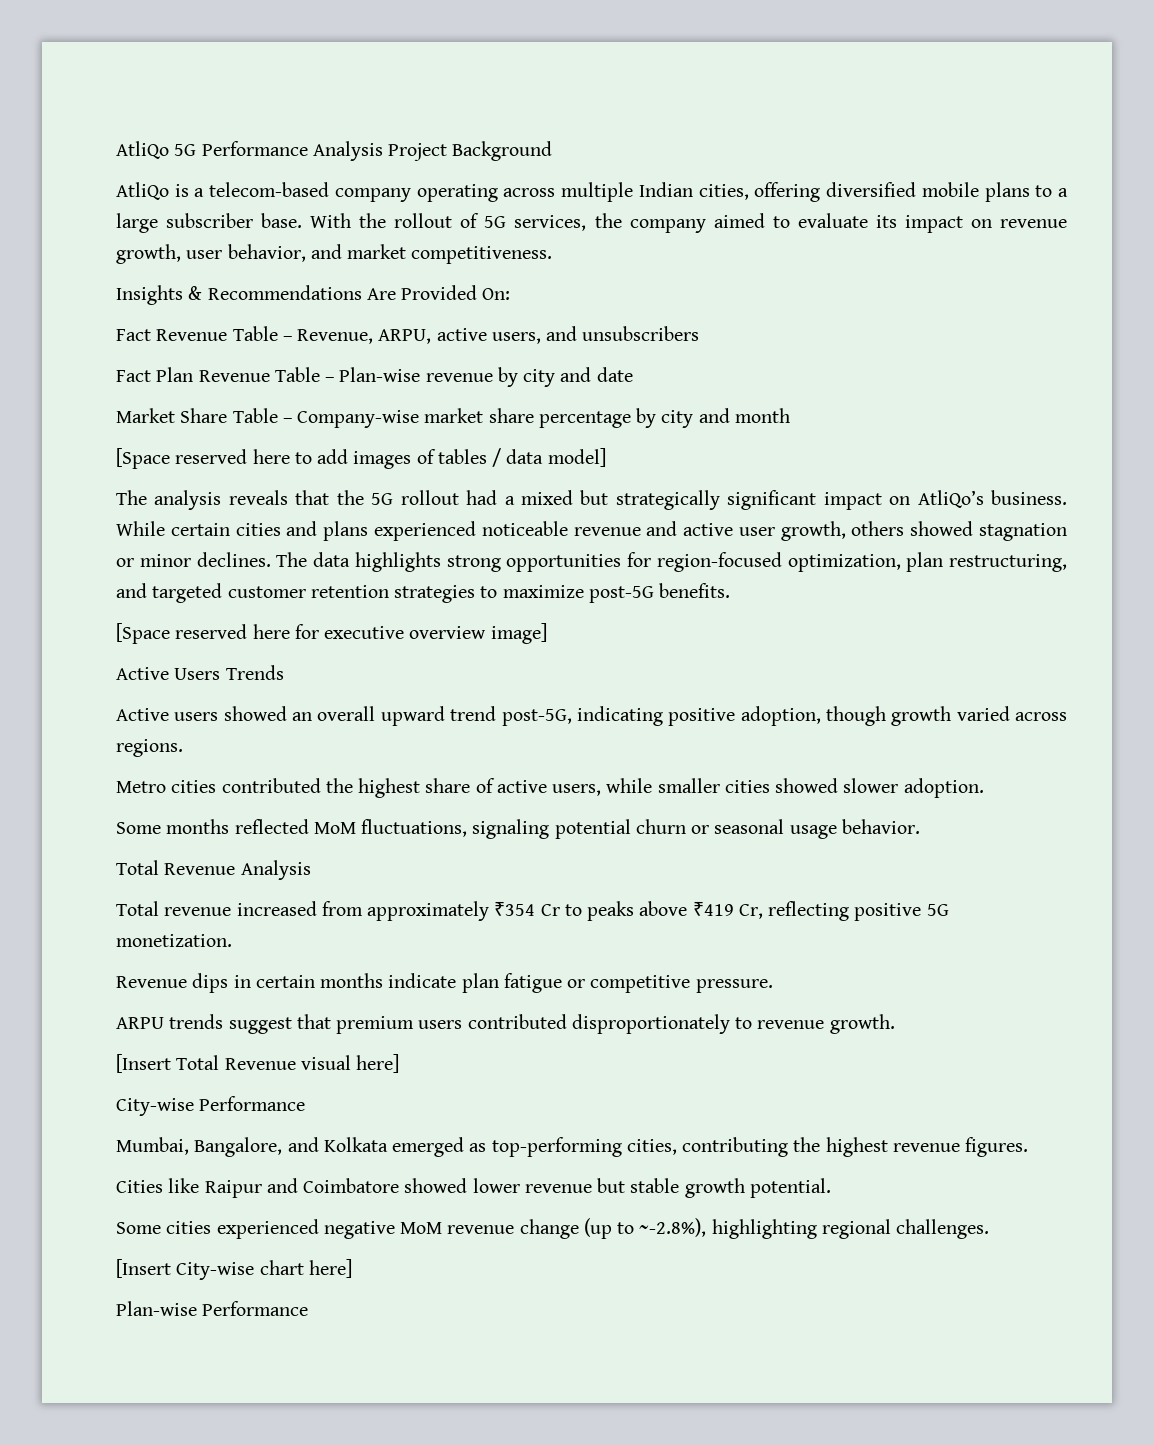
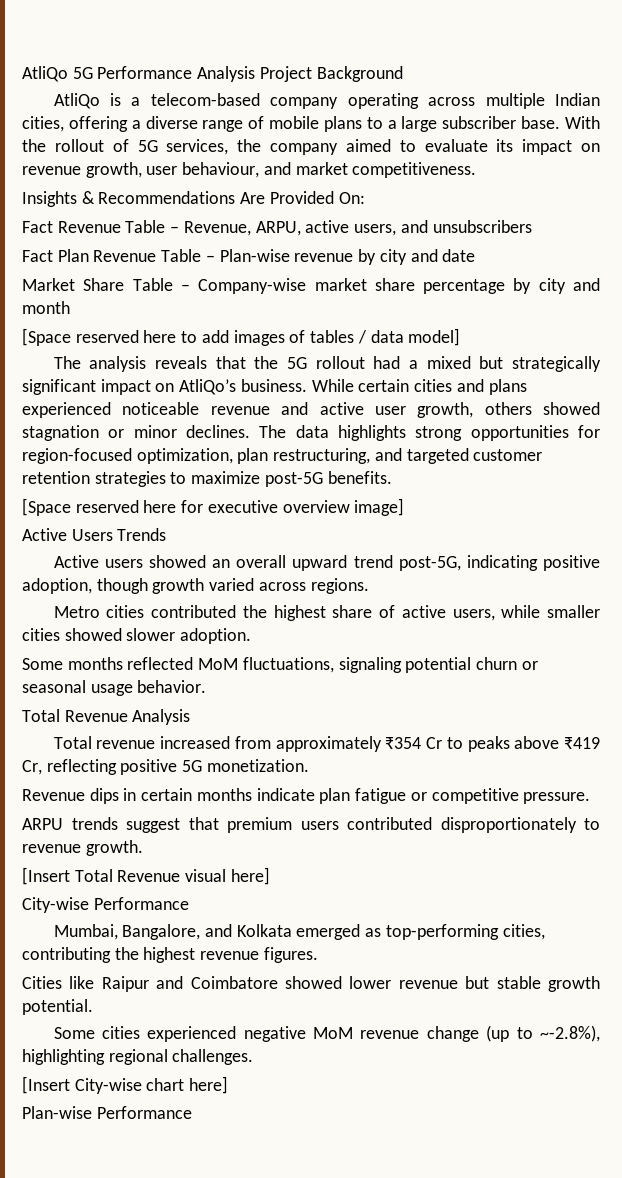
[826,182,917,197] diversified -> [131,116,265,132] a diverse range of
[227,244,306,262] behavior, -> [182,162,260,178] behaviour,

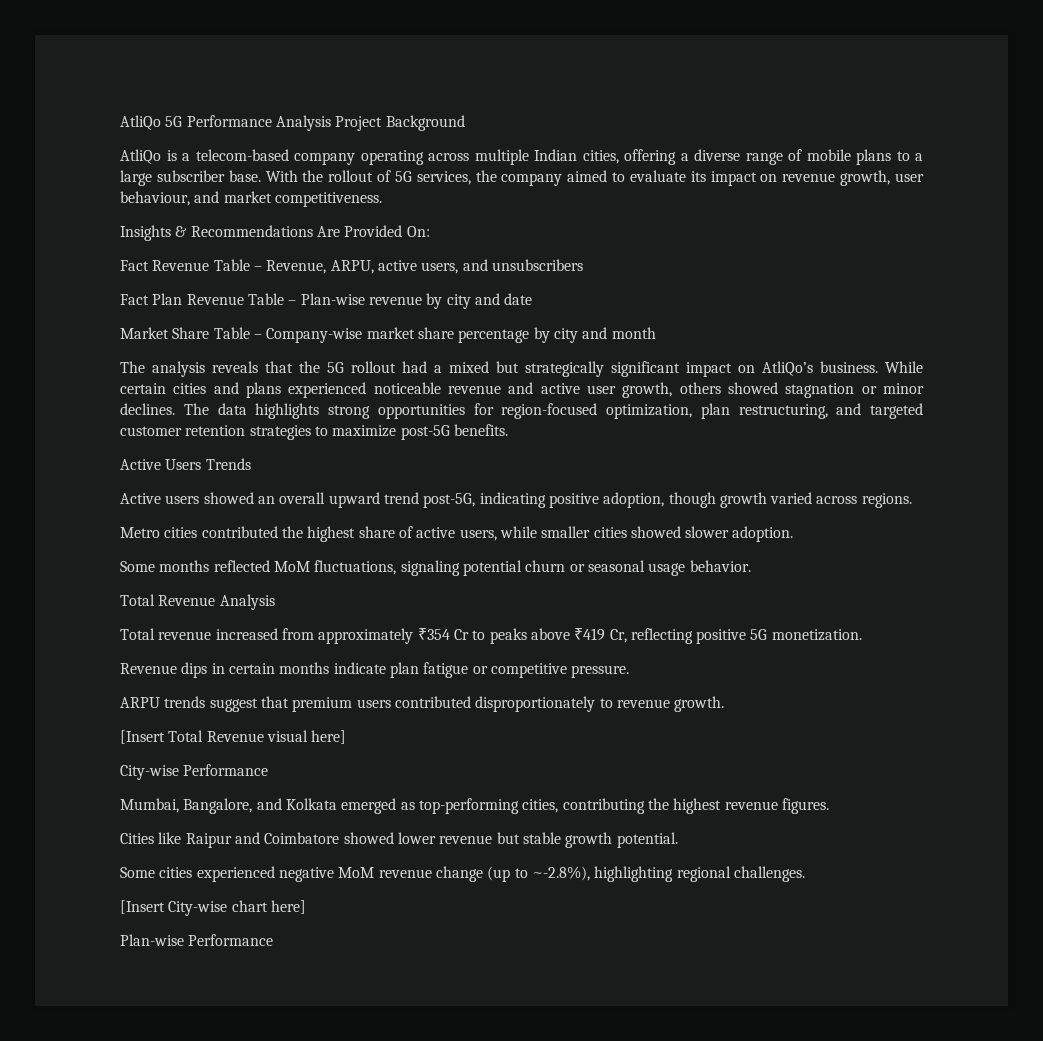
[22,328,461,346] // [Space reserved here to add images of tables / data model] -> (656, 333) none
[22,498,405,516] // [Space reserved here for executive overview image] -> (508, 430) none

